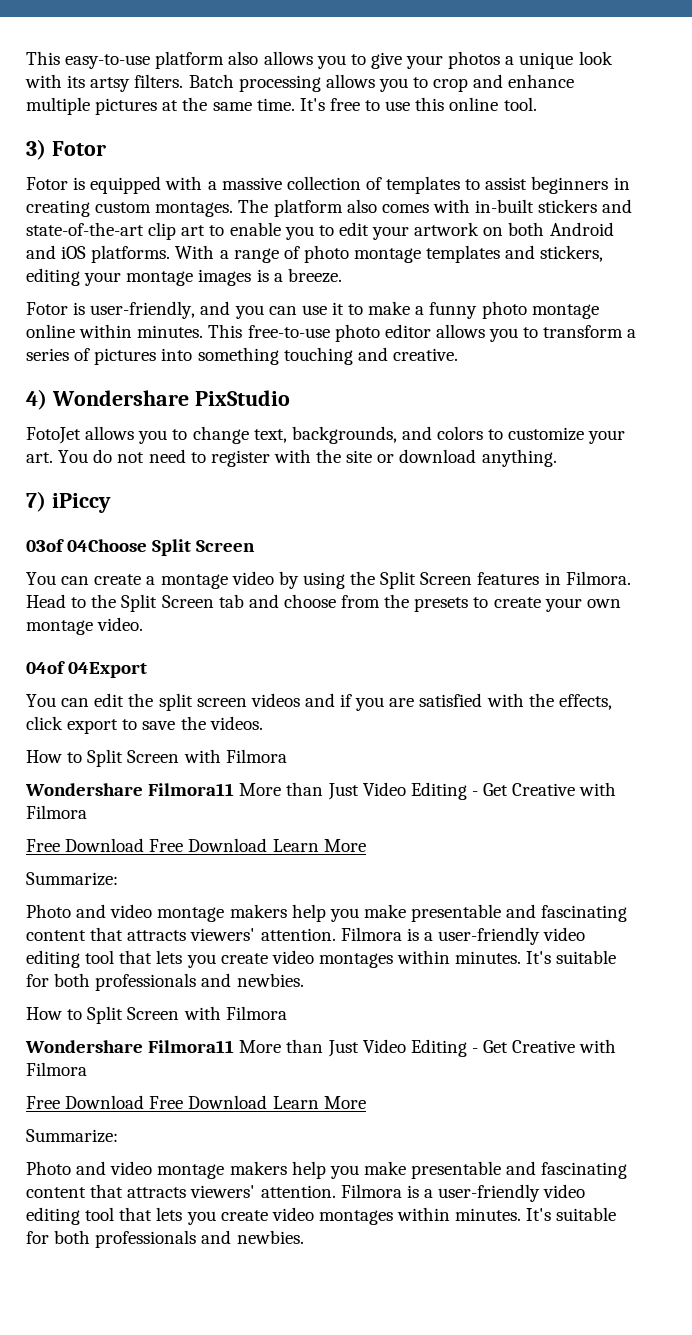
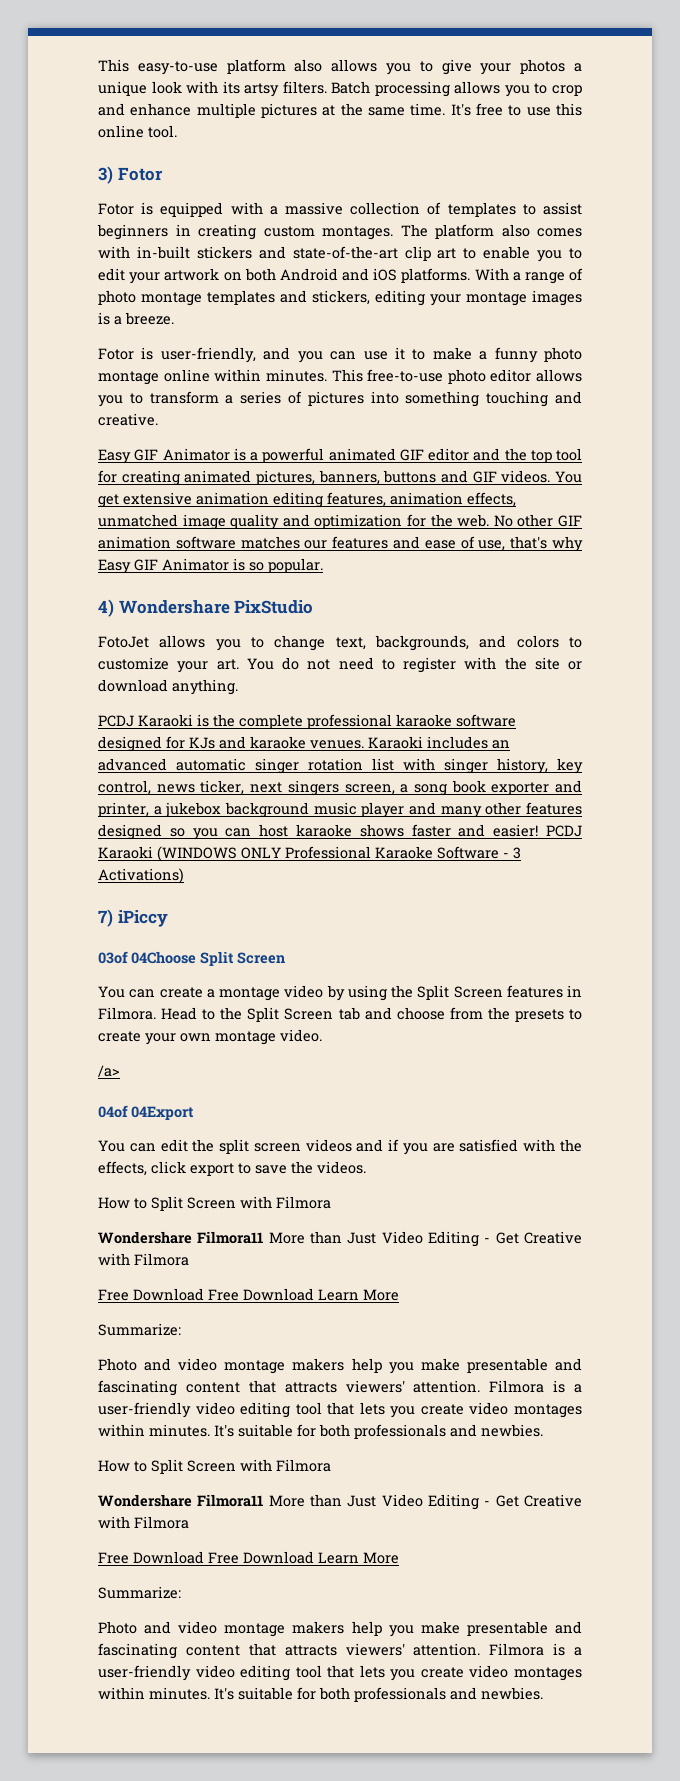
(458, 354) none -> [98,448,582,464] [98,470,582,486] [98,492,516,508] [98,514,583,530] [98,536,584,552] [98,558,323,574] // Easy GIF Animator is a powerful animated GIF editor and the top tool for creating animated pictures, banners, buttons and GIF videos. You get extensive animation editing features, animation effects, unmatched image quality and optimization for the web. No other GIF animation software matches our features and ease of use, that's why Easy GIF Animator is so popular.
(557, 458) none -> [98,714,516,729] [98,736,510,752] [98,758,583,774] [98,780,582,796] [98,802,582,818] [98,824,582,840] [98,846,521,862] [98,868,184,884] // PCDJ Karaoki is the complete professional karaoke software designed for KJs and karaoke venues. Karaoki includes an advanced automatic singer rotation list with singer history, key control, news ticker, next singers screen, a song book exporter and printer, a jukebox background music player and many other features designed so you can host karaoke shows faster and easier! PCDJ Karaoki (WINDOWS ONLY Professional Karaoke Software - 3 Activations)
(144, 624) none -> [98,1065,120,1077] // /a>

